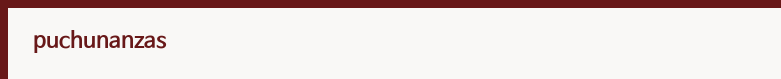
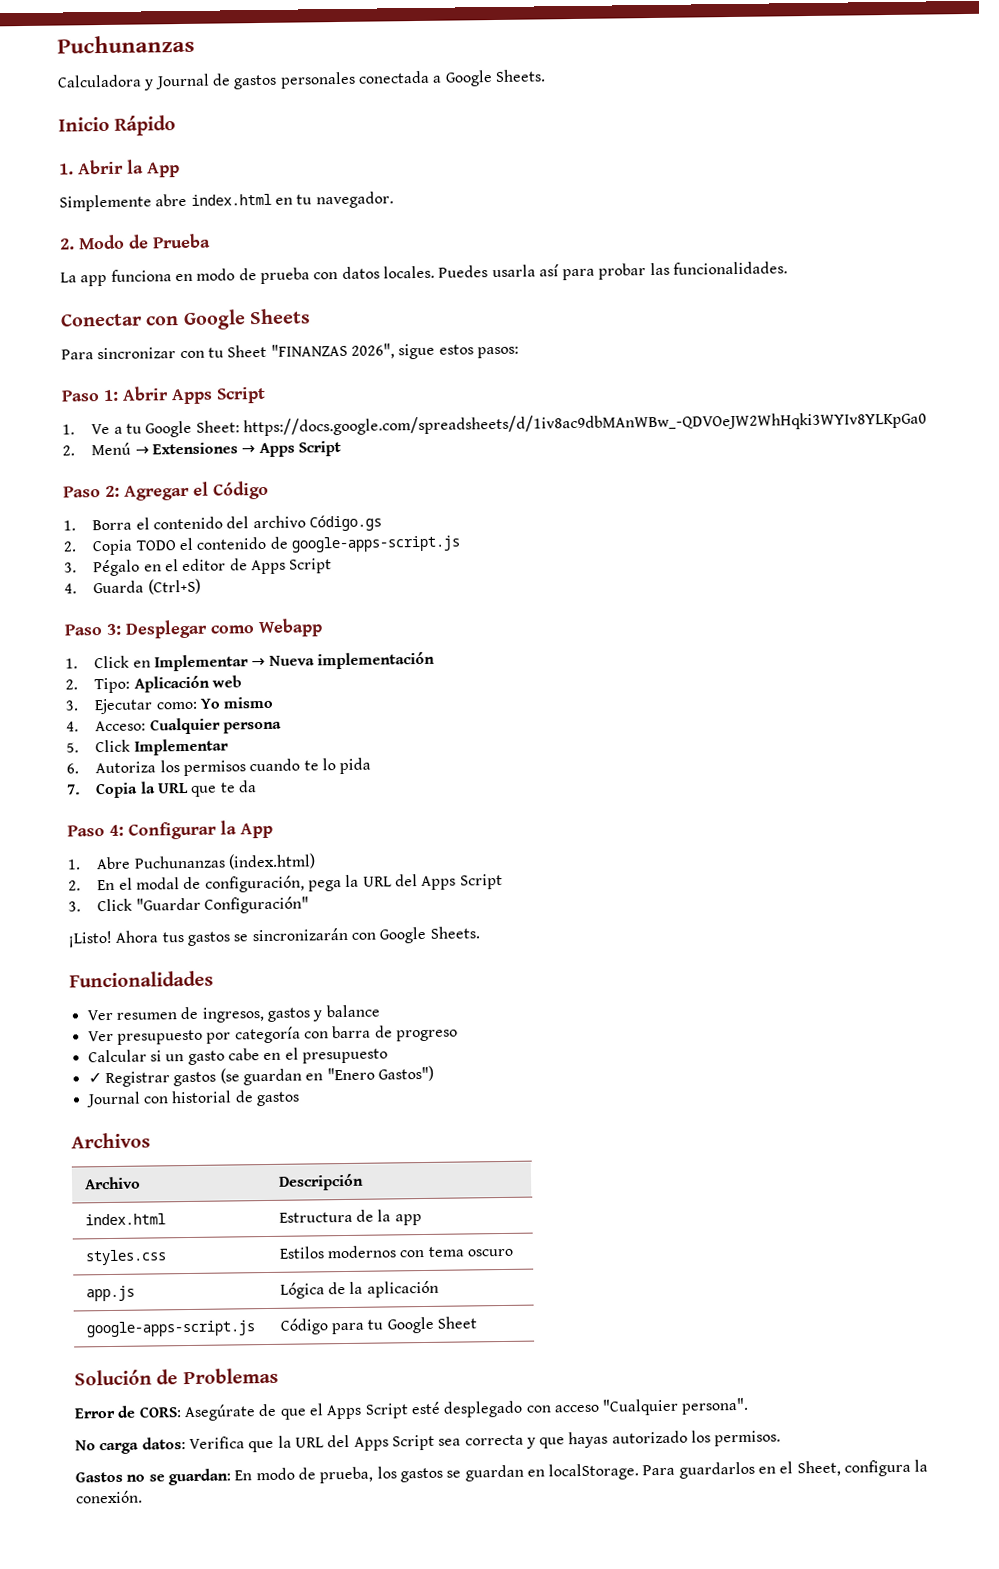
[33,30,167,53] puchunanzas -> [57,34,195,54] [57,69,546,91] [58,115,177,136] [59,159,180,178] [59,191,394,212] [60,233,211,250] [60,261,789,287] [60,308,312,330] [61,343,519,360] [61,386,266,405] [62,410,928,438] [62,440,342,458] [63,480,269,501] [63,514,383,532] [63,535,462,556] [64,558,333,577] [64,578,201,595] [64,618,323,639] [65,651,436,672] [65,675,243,694] [65,696,275,715] [66,717,283,735] [66,738,229,756] [66,757,372,777] [66,780,258,799] [67,820,273,840] [67,853,317,870] [68,873,503,893] [68,896,310,914] [68,926,480,948] [69,970,214,988] [86,1004,380,1023] [87,1025,458,1045] [87,1047,388,1065] [87,1065,434,1088] [85,1090,300,1108] [71,1132,151,1149] [83,1176,141,1190] [277,1173,364,1191] [84,1213,166,1226] [278,1209,422,1226] [84,1249,167,1266] [278,1245,515,1259] [85,1285,135,1302] [279,1280,439,1299] [85,1320,255,1338] [279,1316,478,1335] [74,1367,279,1386] [74,1397,750,1422] [75,1430,782,1455] [75,1459,929,1486] [75,1490,143,1504] Puchunanzas // Calculadora y Journal de gastos personales conectada a Google Sheets. // Inicio Rápido // 1. Abrir la App // Simplemente abre index.html en tu navegador. // 2. Modo de Prueba // La app funciona en modo de prueba con datos locales. Puedes usarla así para probar las funcionalidades. // Conectar con Google Sheets // Para sincronizar con tu Sheet "FINANZAS 2026", sigue estos pasos: // Paso 1: Abrir Apps Script // 1. Ve a tu Google Sheet: https://docs.google.com/spreadsheets/d/1iv8ac9dbMAnWBw_-QDVOeJW2WhHqki3WYIv8YLKpGa0 // 2. Menú → Extensiones → Apps Script // Paso 2: Agregar el Código // 1. Borra el contenido del archivo Código.gs // 2. Copia TODO el contenido de google-apps-script.js // 3. Pégalo en el editor de Apps Script // 4. Guarda (Ctrl+S) // Paso 3: Desplegar como Webapp // 1. Click en Implementar → Nueva implementación // 2. Tipo: Aplicación web // 3. Ejecutar como: Yo mismo // 4. Acceso: Cualquier persona // 5. Click Implementar // 6. Autoriza los permisos cuando te lo pida // 7. Copia la URL que te da // Paso 4: Configurar la App // 1. Abre Puchunanzas (index.html) // 2. En el modal de configuración, pega la URL del Apps Script // 3. Click "Guardar Configuración" // ¡Listo! Ahora tus gastos se sincronizarán con Google Sheets. // Funcionalidades // Ver resumen de ingresos, gastos y balance // Ver presupuesto por categoría con barra de progreso // Calcular si un gasto cabe en el presupuesto // ✓ Registrar gastos (se guardan en "Enero Gastos") // Journal con historial de gastos // Archivos // Archivo | Descripción // index.html | Estructura de la app // styles.css | Estilos modernos con tema oscuro // app.js | Lógica de la aplicación // google-apps-script.js | Código para tu Google Sheet // Solución de Problemas // Error de CORS: Asegúrate de que el Apps Script esté desplegado con acceso "Cualquier persona". // No carga datos: Verifica que la URL del Apps Script sea correcta y que hayas autorizado los permisos. // Gastos no se guardan: En modo de prueba, los gastos se guardan en localStorage. Para guardarlos en el Sheet, configura la conexión.

